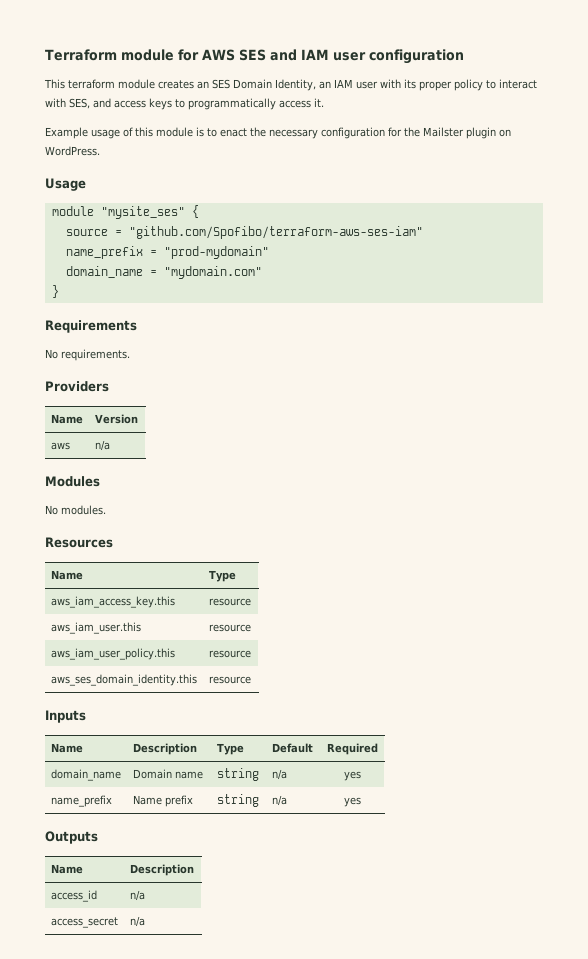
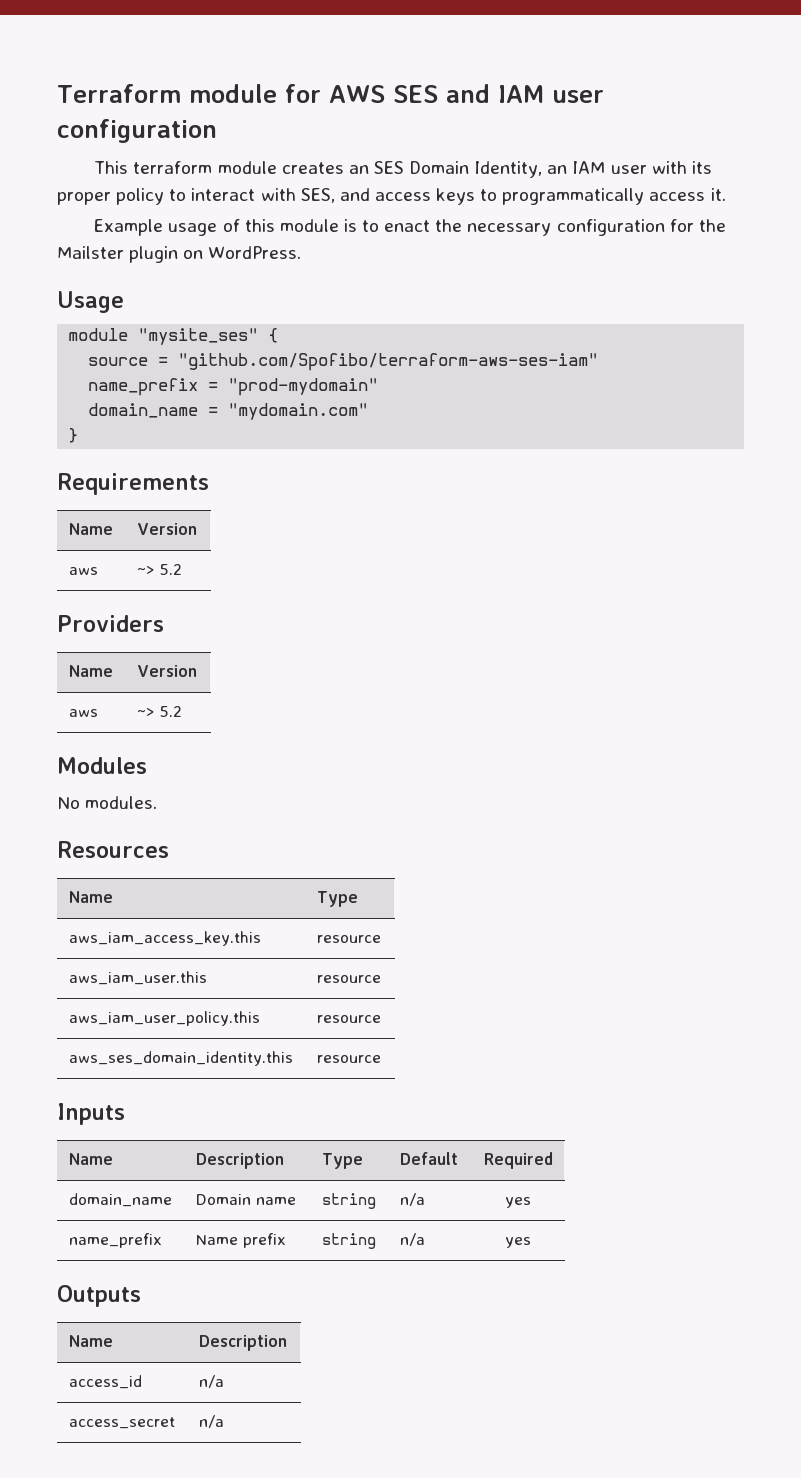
[45,349,130,361] // No requirements. -> [68,523,113,535] [136,523,197,535] [68,567,98,575] [136,564,182,575] // Name | Version // aws | ~> 5.2
[94,440,110,451] n/a -> [136,706,182,717] ~> 5.2

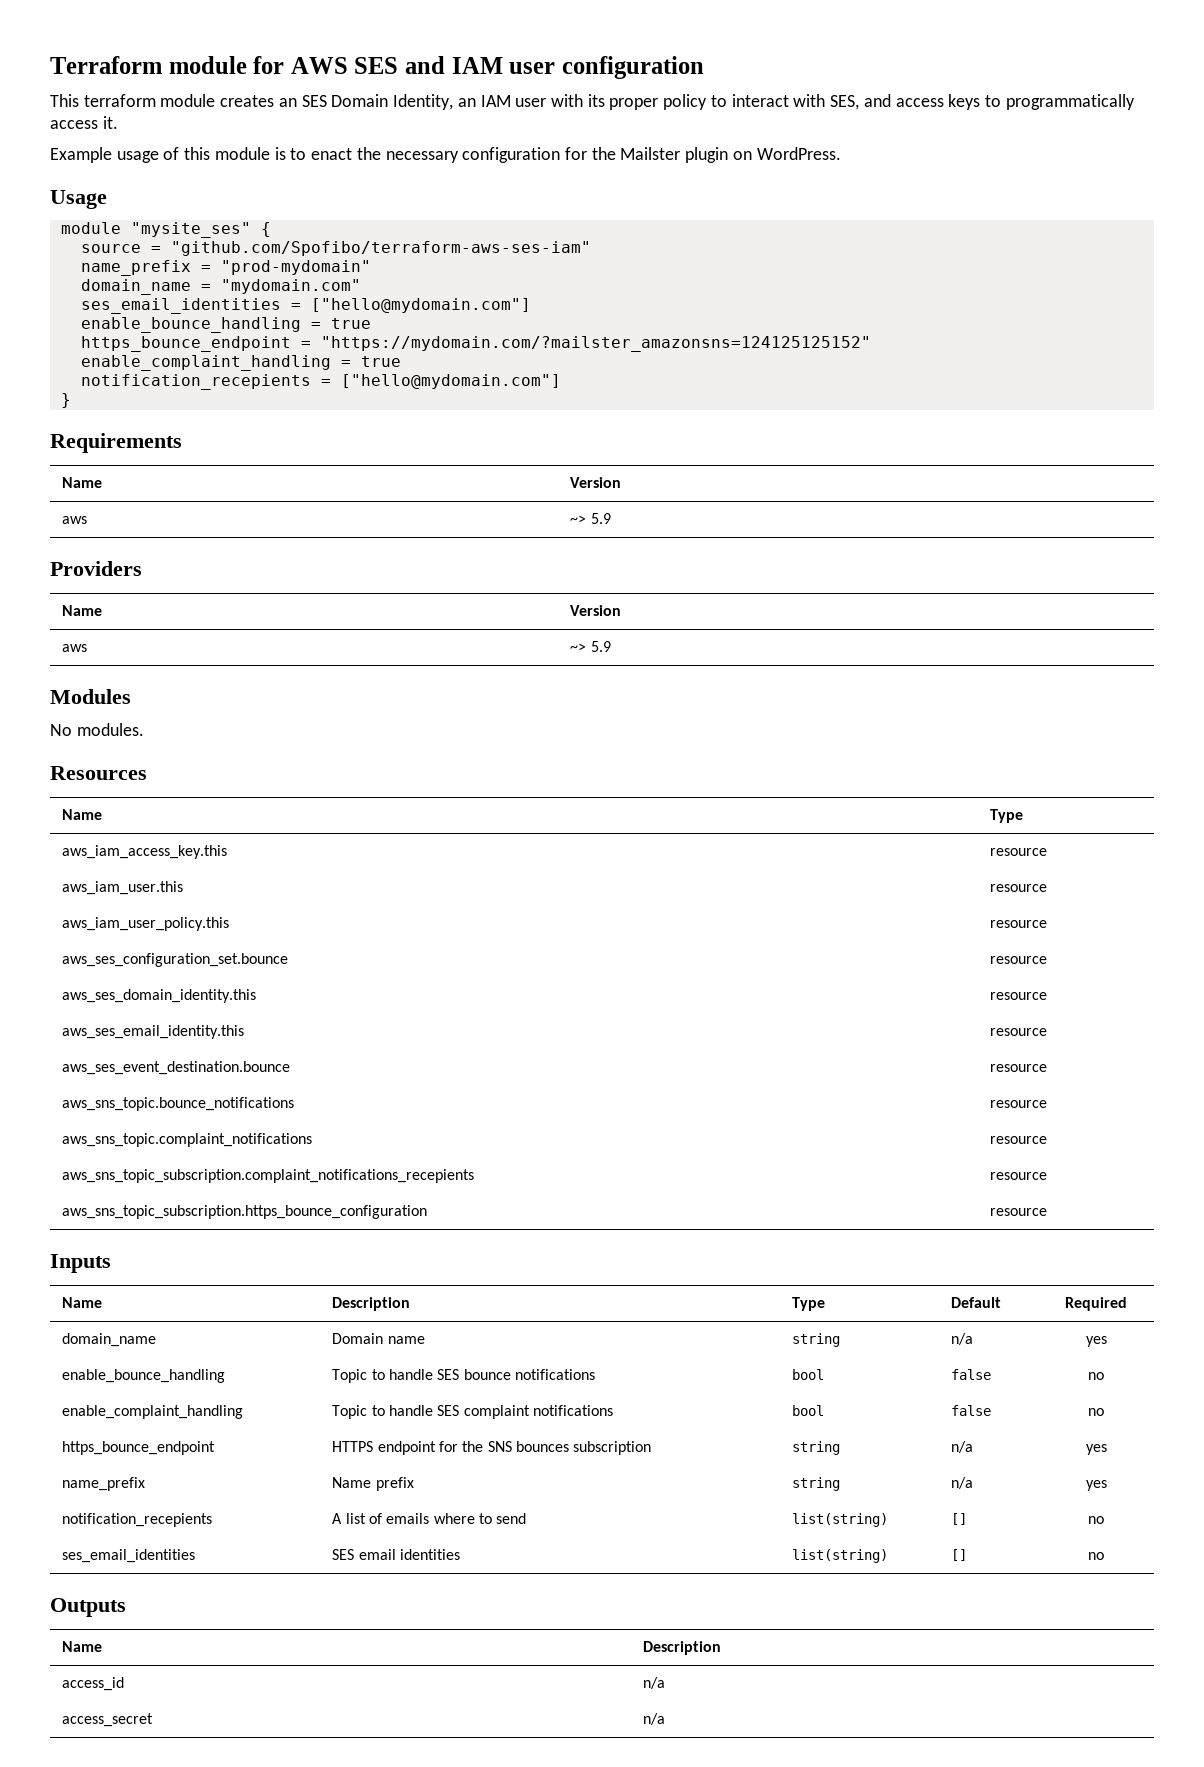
(369, 411) none -> [80,298,531,314] [80,317,371,333] [80,336,871,352] [80,355,401,371] [80,374,561,390] // ses_email_identities = ["hello@mydomain.com"] // enable_bounce_handling = true // https_bounce_endpoint = "https://mydomain.com/?mailster_amazonsns=124125125152" // enable_complaint_handling = true // notification_recepients = ["hello@mydomain.com"]
[158,564,182,575] 5.2 -> [590,513,611,524] 5.9
[158,706,182,717] 5.2 -> [590,641,611,652] 5.9
(381, 1019) none -> [62,953,289,967] [990,956,1048,964] // aws_ses_configuration_set.bounce | resource
(381, 1059) none -> [62,1025,245,1039] [990,1028,1048,1036] [62,1061,291,1075] [990,1064,1048,1072] [62,1097,295,1111] [990,1100,1048,1108] [62,1133,313,1147] [990,1136,1048,1144] [62,1169,475,1183] [990,1172,1048,1180] [62,1205,428,1219] [990,1208,1048,1216] // aws_ses_email_identity.this | resource // aws_ses_event_destination.bounce | resource // aws_sns_topic.bounce_notifications | resource // aws_sns_topic.complaint_notifications | resource // aws_sns_topic_subscription.complaint_notifications_recepients | resource // aws_sns_topic_subscription.https_bounce_configuration | resource
(531, 1202) none -> [62,1369,226,1383] [332,1369,595,1383] [792,1369,825,1380] [951,1369,992,1380] [1088,1372,1104,1380] [62,1405,244,1419] [332,1405,613,1419] [792,1405,825,1416] [951,1405,992,1416] [1088,1408,1104,1416] [62,1441,216,1455] [332,1441,652,1455] [792,1441,841,1455] [951,1441,974,1453] [1085,1444,1107,1455] // enable_bounce_handling | Topic to handle SES bounce notifications | bool | false | no // enable_complaint_handling | Topic to handle SES complaint notifications | bool | false | no // https_bounce_endpoint | HTTPS endpoint for the SNS bounces subscription | string | n/a | yes
(531, 1242) none -> [62,1513,213,1527] [332,1513,527,1524] [792,1513,889,1527] [951,1513,968,1525] [1088,1516,1104,1524] [62,1549,196,1563] [332,1549,460,1560] [792,1549,889,1563] [951,1549,968,1561] [1088,1552,1104,1560] // notification_recepients | A list of emails where to send | list(string) | [] | no // ses_email_identities | SES email identities | list(string) | [] | no

